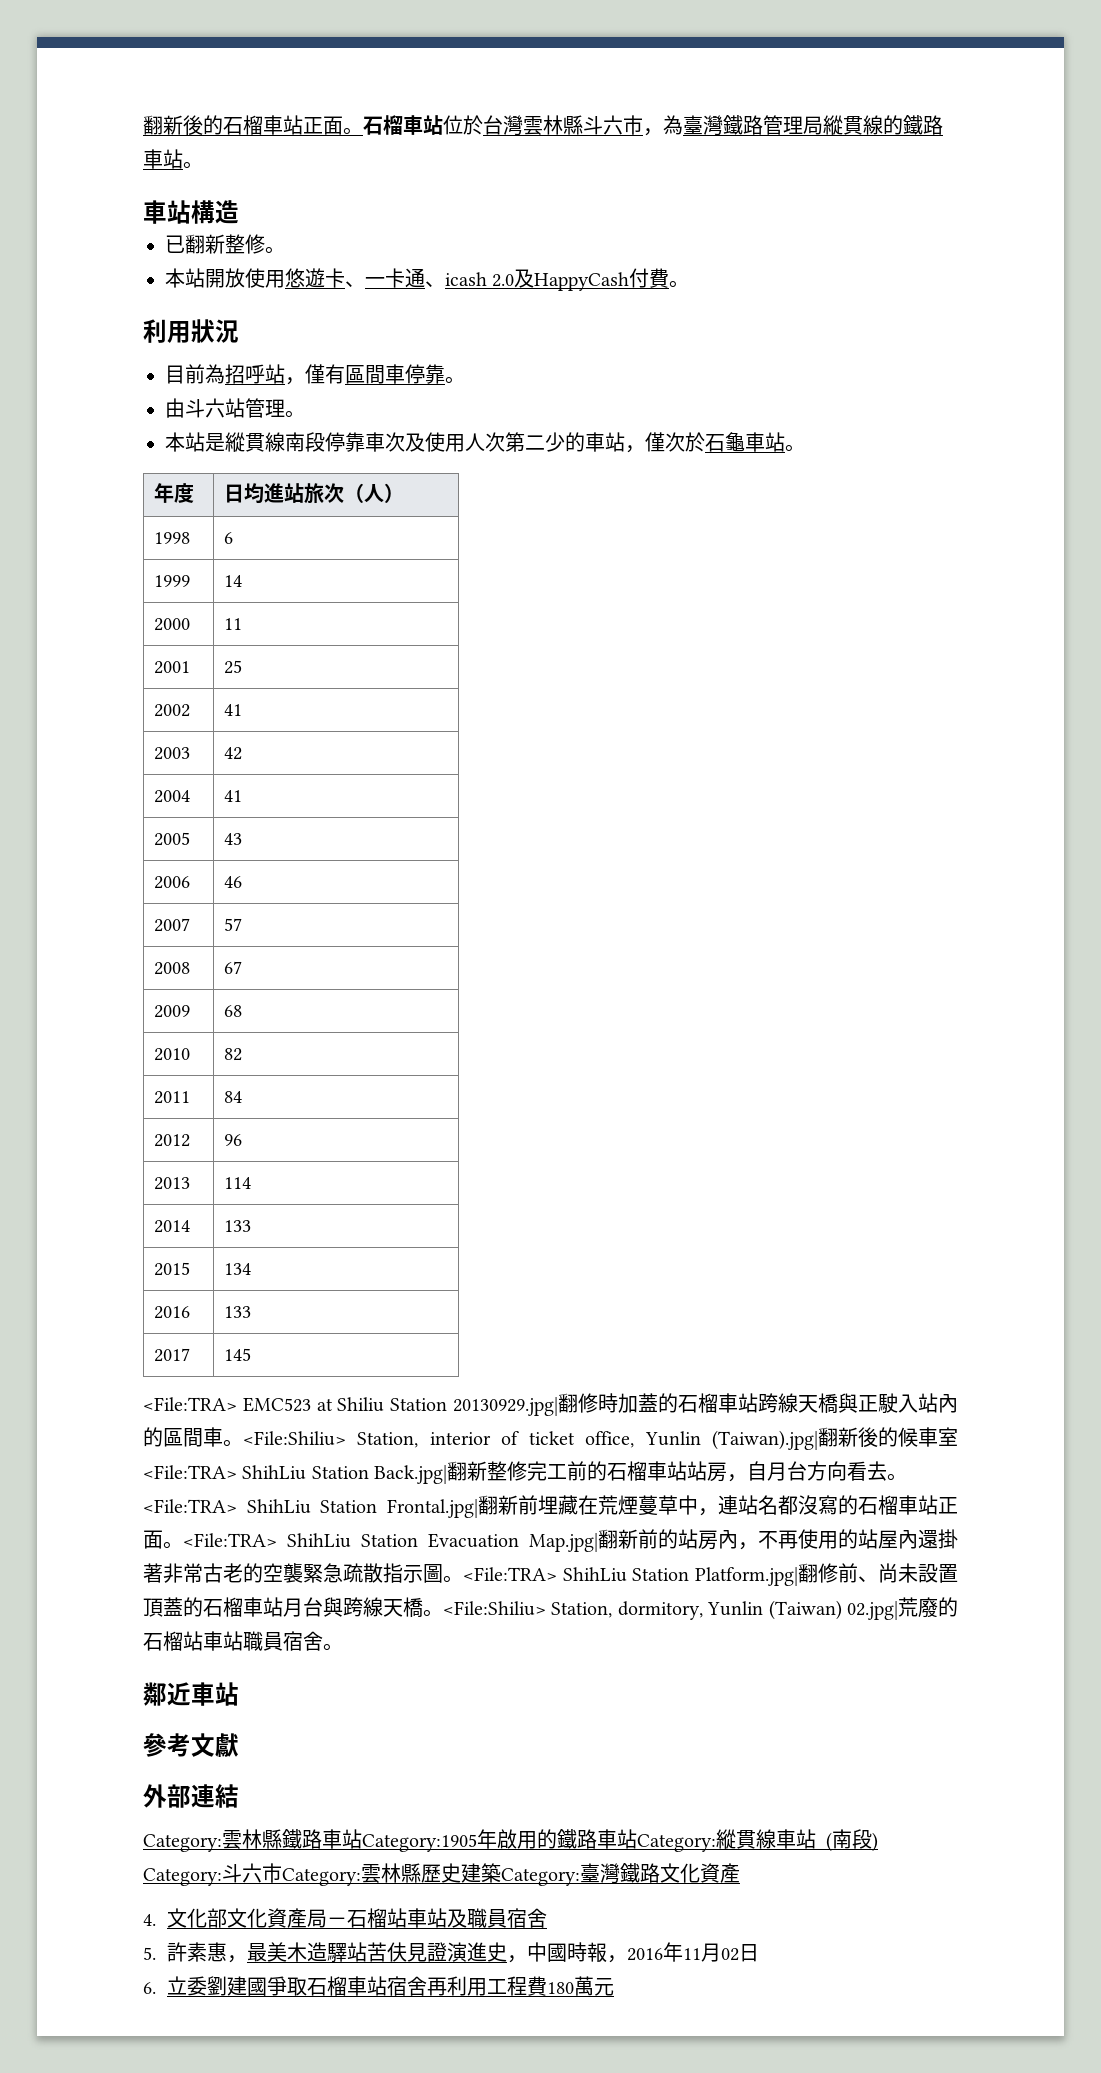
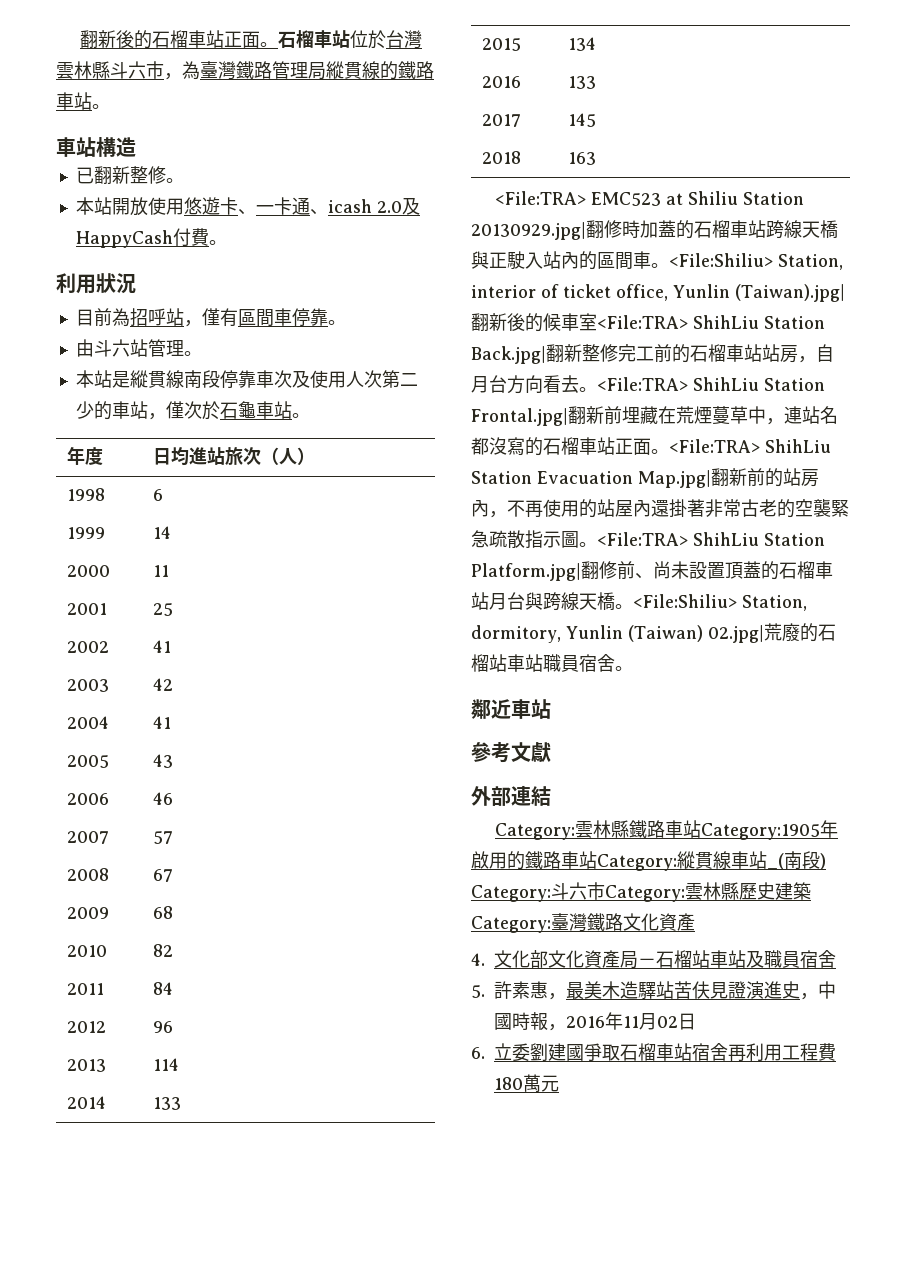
(252, 1354) none -> [481,151,521,164] [567,152,596,165] // 2018 | 163

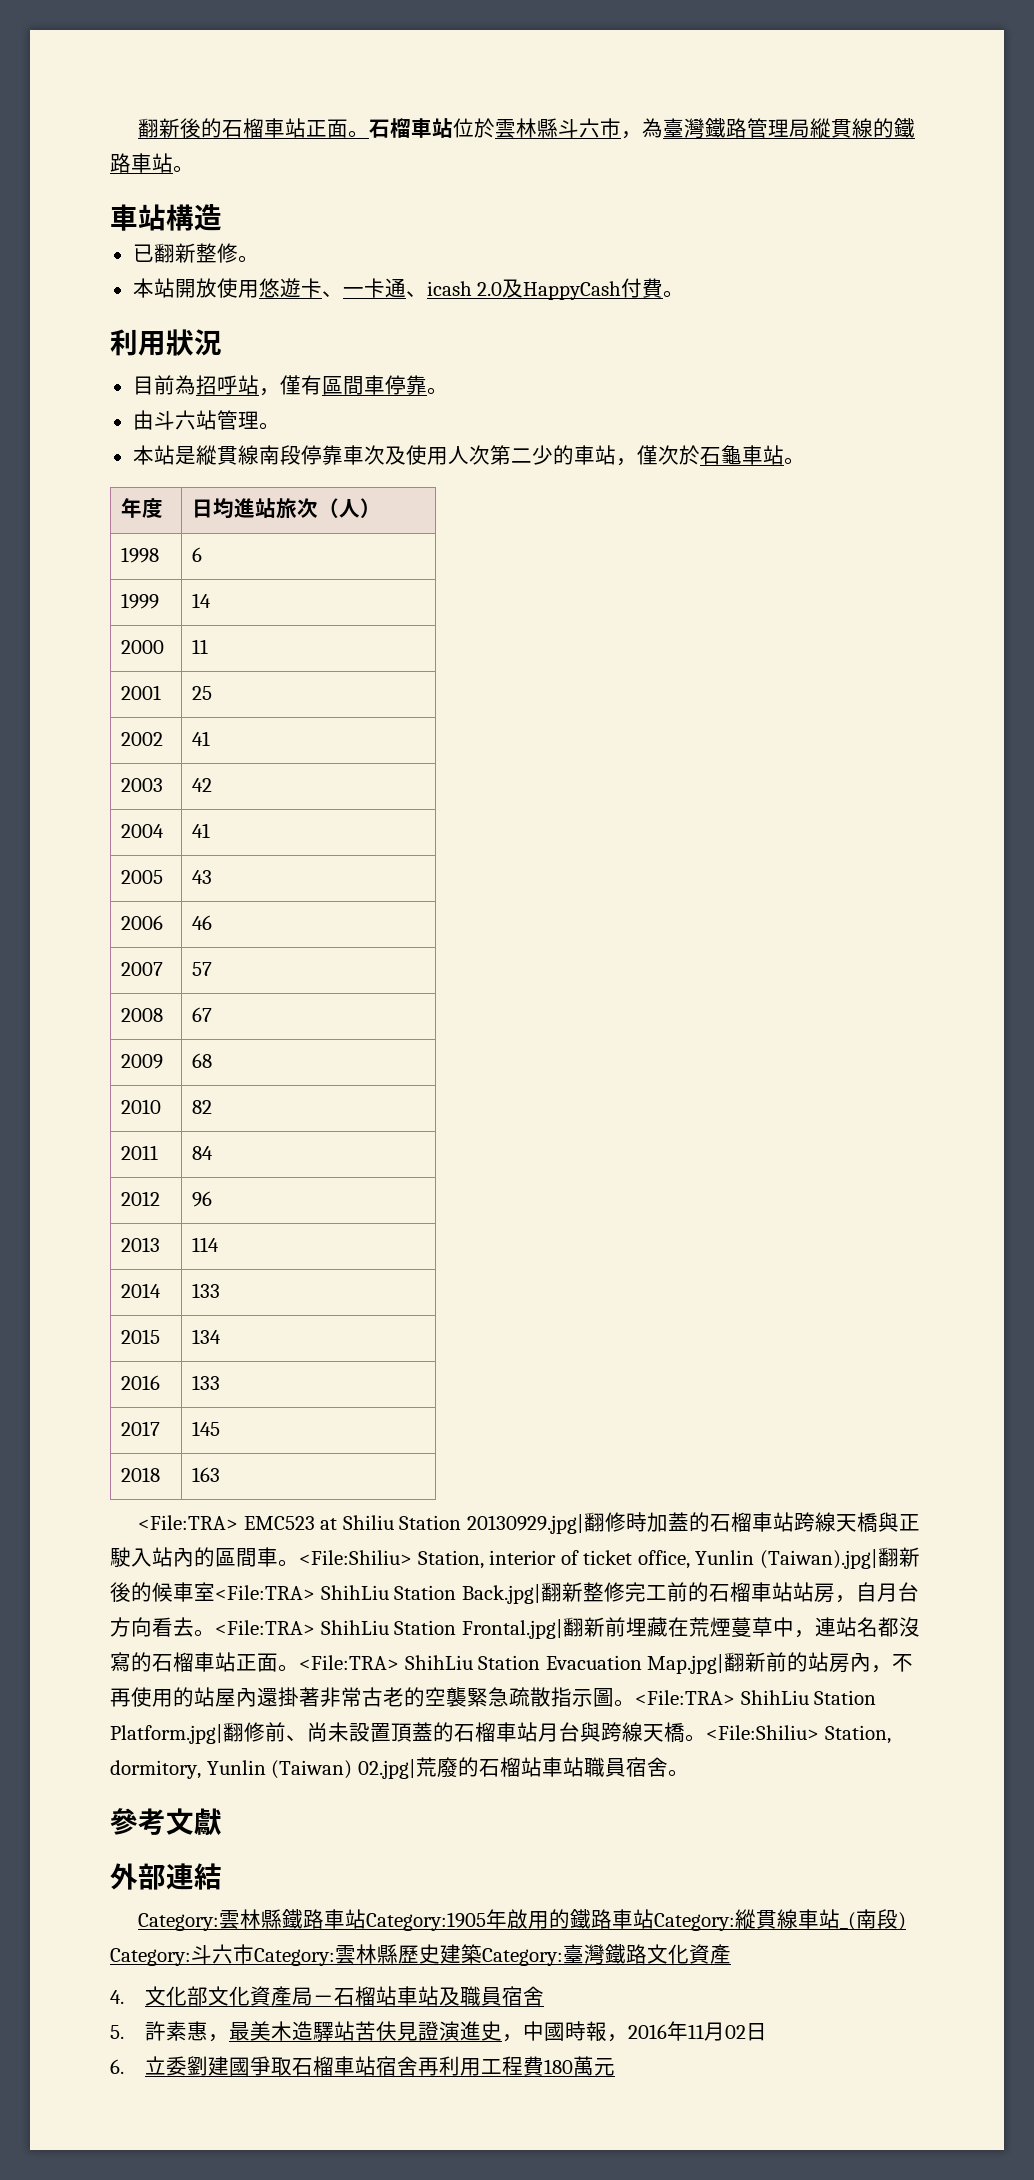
[386,30,423,49] 台灣 -> (496, 128) none
[471,699,551,719] // 鄰近車站 -> (689, 1773) none

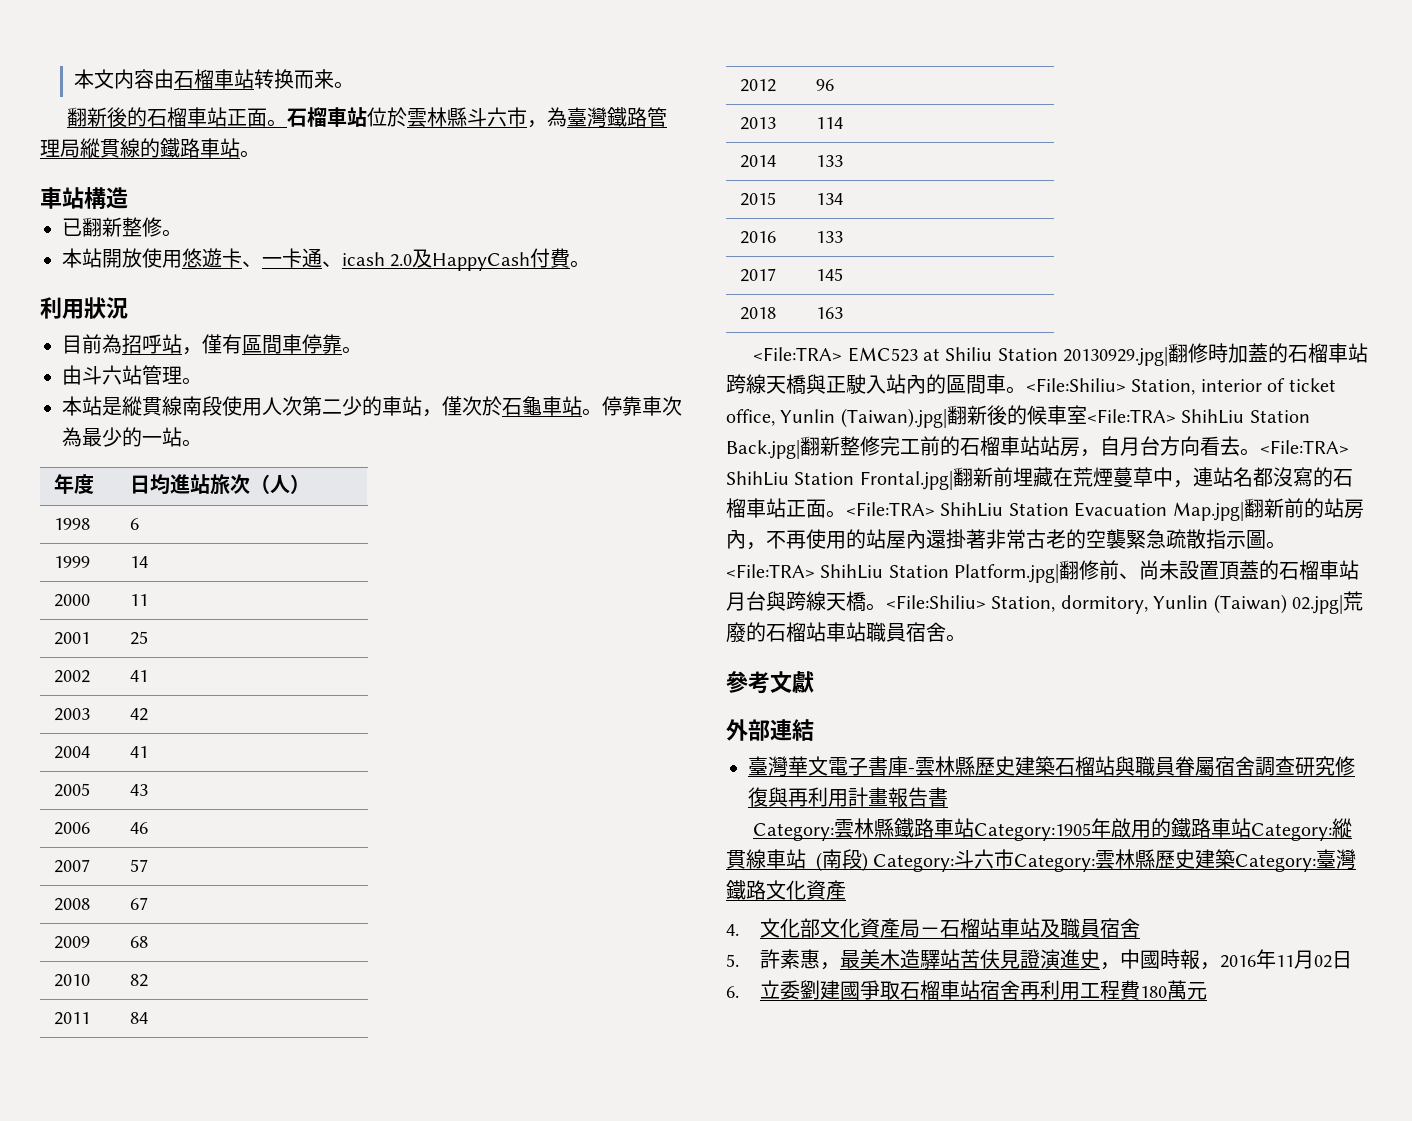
(138, 128) none -> [74,69,355,89] 本文内容由石榴車站转换而来。 //
[300,445,406,465] 停靠車次及 -> (222, 406) none
(805, 461) none -> [602,396,682,416] [62,427,202,447] 停靠車次為最少的一站。
(222, 1876) none -> [748,756,1355,777] [748,787,948,808] // 臺灣華文電子書庫-雲林縣歷史建築石榴站與職員眷屬宿舍調查研究修復與再利用計畫報告書

